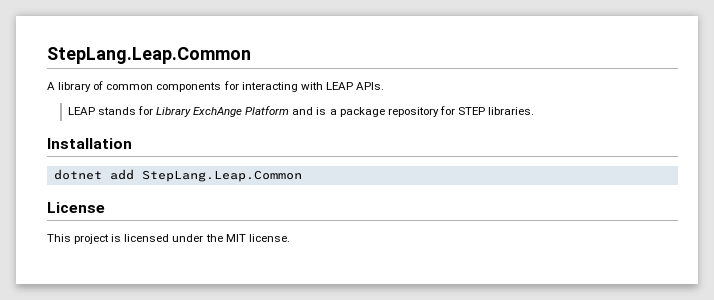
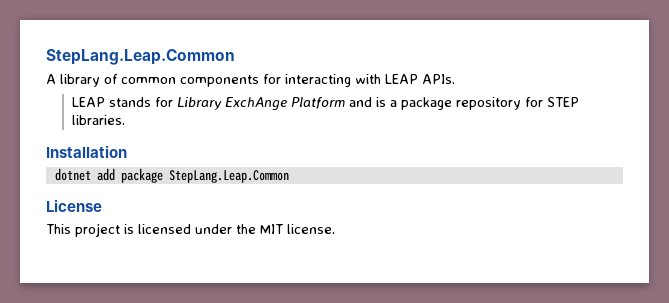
(134, 174) none -> [120,168,163,183] package

